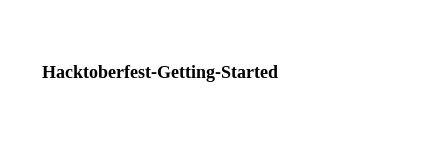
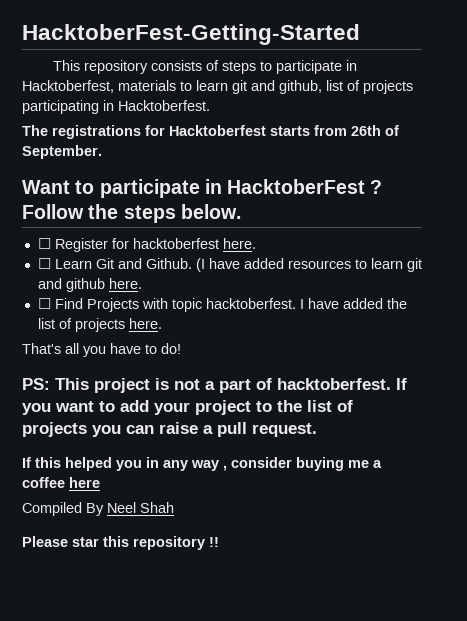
[42,65,278,82] Hacktoberfest-Getting-Started -> [22,24,360,45] [52,60,357,74] [22,80,413,94] [22,100,210,114] [22,125,399,139] [22,145,102,159] [22,179,383,198] [22,204,241,223] [37,238,256,252] [37,258,422,272] [37,278,142,292] [37,298,407,312] [37,318,162,332] [22,343,181,357] [22,378,407,393] [22,400,353,415] [22,422,317,437] [22,457,382,471] [22,477,100,488] [22,502,174,516] [22,536,219,550] HacktoberFest-Getting-Started // This repository consists of steps to participate in Hacktoberfest, materials to learn git and github, list of projects participating in Hacktoberfest. // The registrations for Hacktoberfest starts from 26th of September. // Want to participate in HacktoberFest ? Follow the steps below. // ☐ Register for hacktoberfest here. // ☐ Learn Git and Github. (I have added resources to learn git and github here. // ☐ Find Projects with topic hacktoberfest. I have added the list of projects here. // That's all you have to do! // PS: This project is not a part of hacktoberfest. If you want to add your project to the list of projects you can raise a pull request. // If this helped you in any way , consider buying me a coffee here // Compiled By Neel Shah // Please star this repository !!

